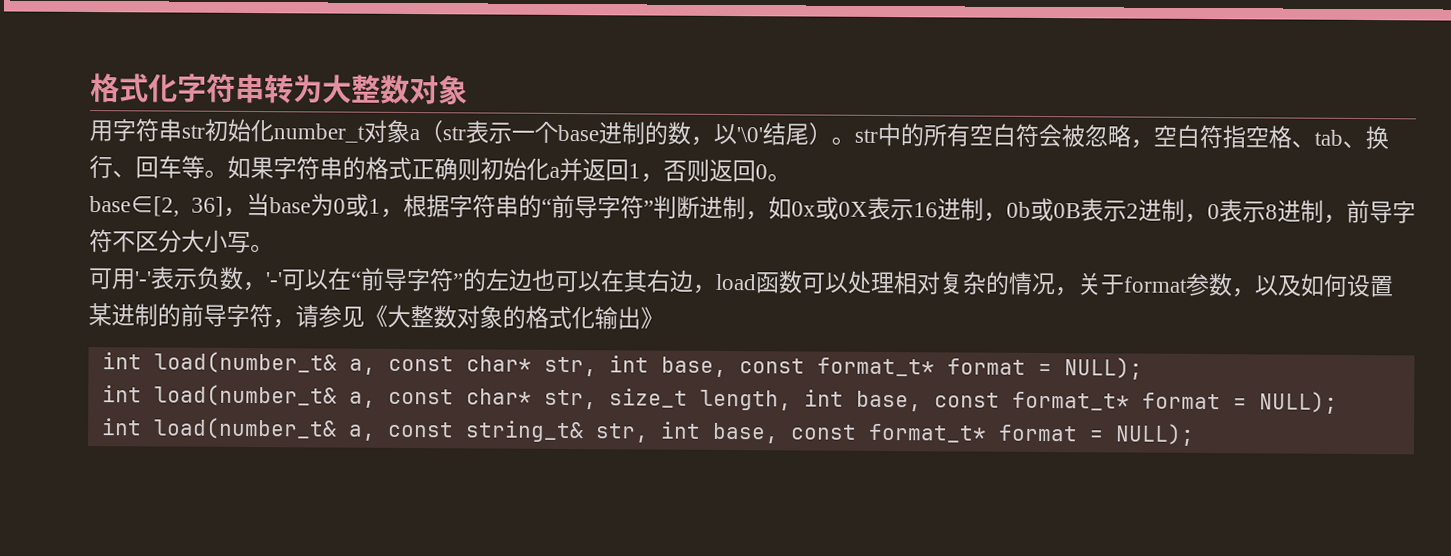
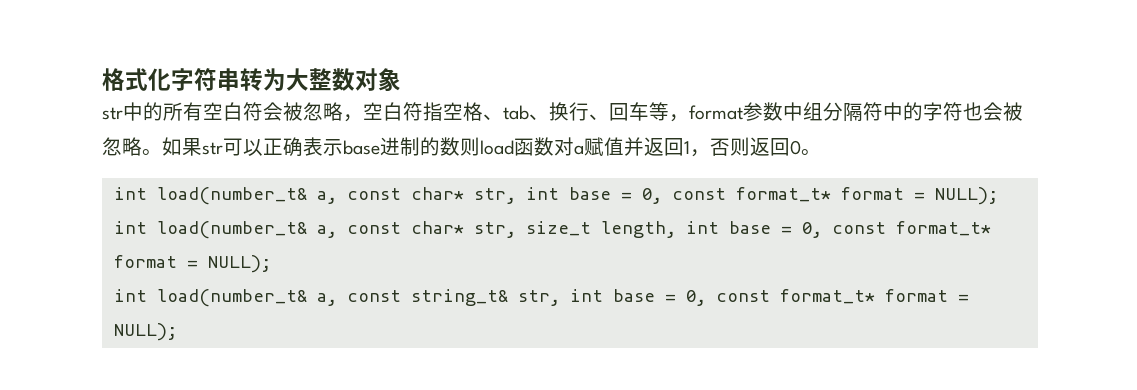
[89,118,855,146] 用字符串str初始化number_t对象a（str表示一个base进制的数，以'\0'结尾）。 -> (401, 79) none
[204,155,560,181] 。如果字符串的格式正确则初始化a -> [669,102,1023,122] [102,137,624,157] ，format参数中组分隔符中的字符也会被忽略。如果str可以正确表示base进制的数则load函数对a赋值
[89,192,1416,224] [89,229,274,254] [88,266,1394,298] [88,303,664,330] // base∈[2, 36]，当base为0或1，根据字符串的“前导字符”判断进制，如0x或0X表示16进制，0b或0B表示2进制，0表示8进制，前导字符不区分大小写。 // 可用'-'表示负数，'-'可以在“前导字符”的左边也可以在其右边，load函数可以处理相对复杂的情况，关于format参数，以及如何设置某进制的前导字符，请参见《大整数对象的格式化输出》 -> (821, 152) none
[660,356,727,378] base, -> [568,187,662,204] base = 0,
[855,390,922,412] base, -> [728,221,822,238] base = 0,
[711,422,779,444] base, -> [612,289,706,306] base = 0,

